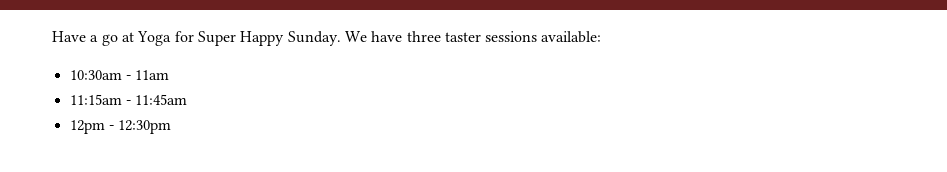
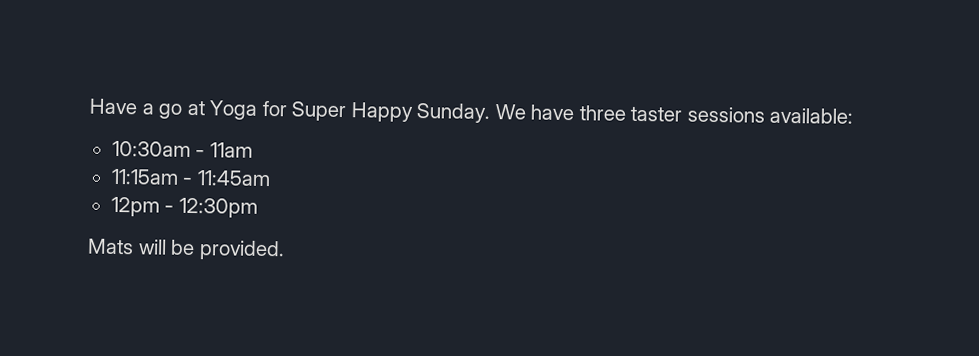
(172, 127) none -> [87,238,285,261] // Mats will be provided.

